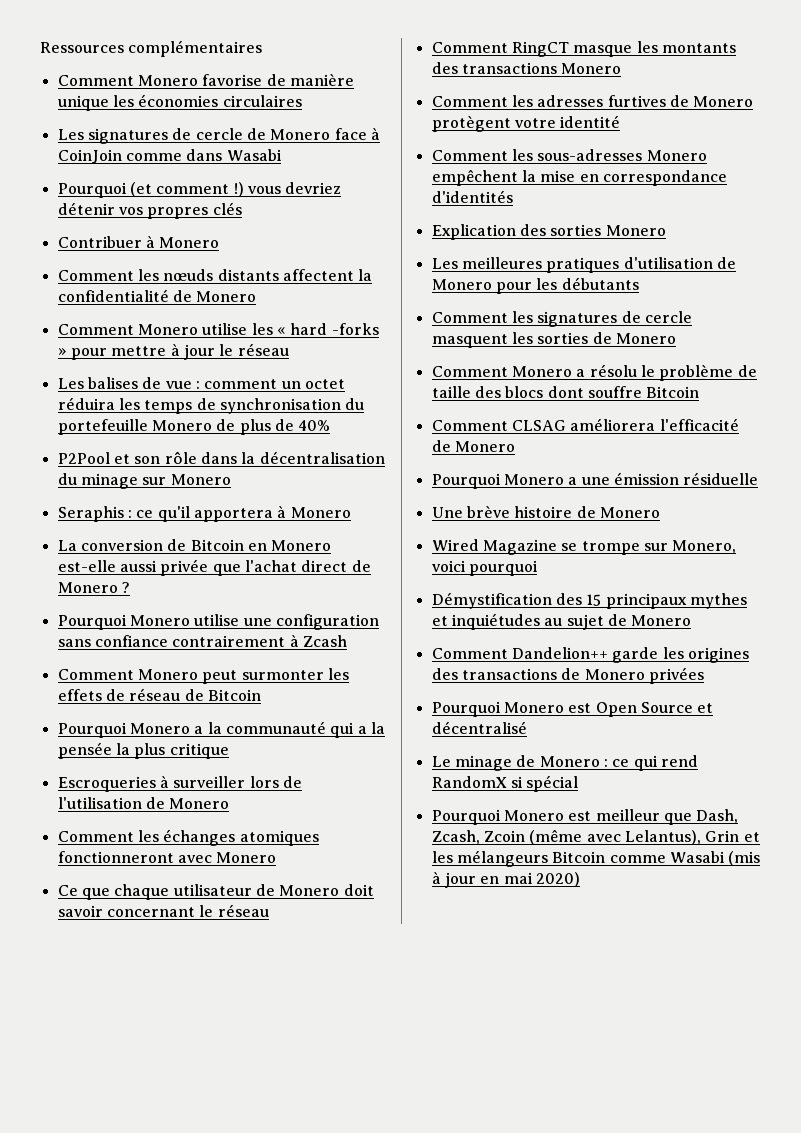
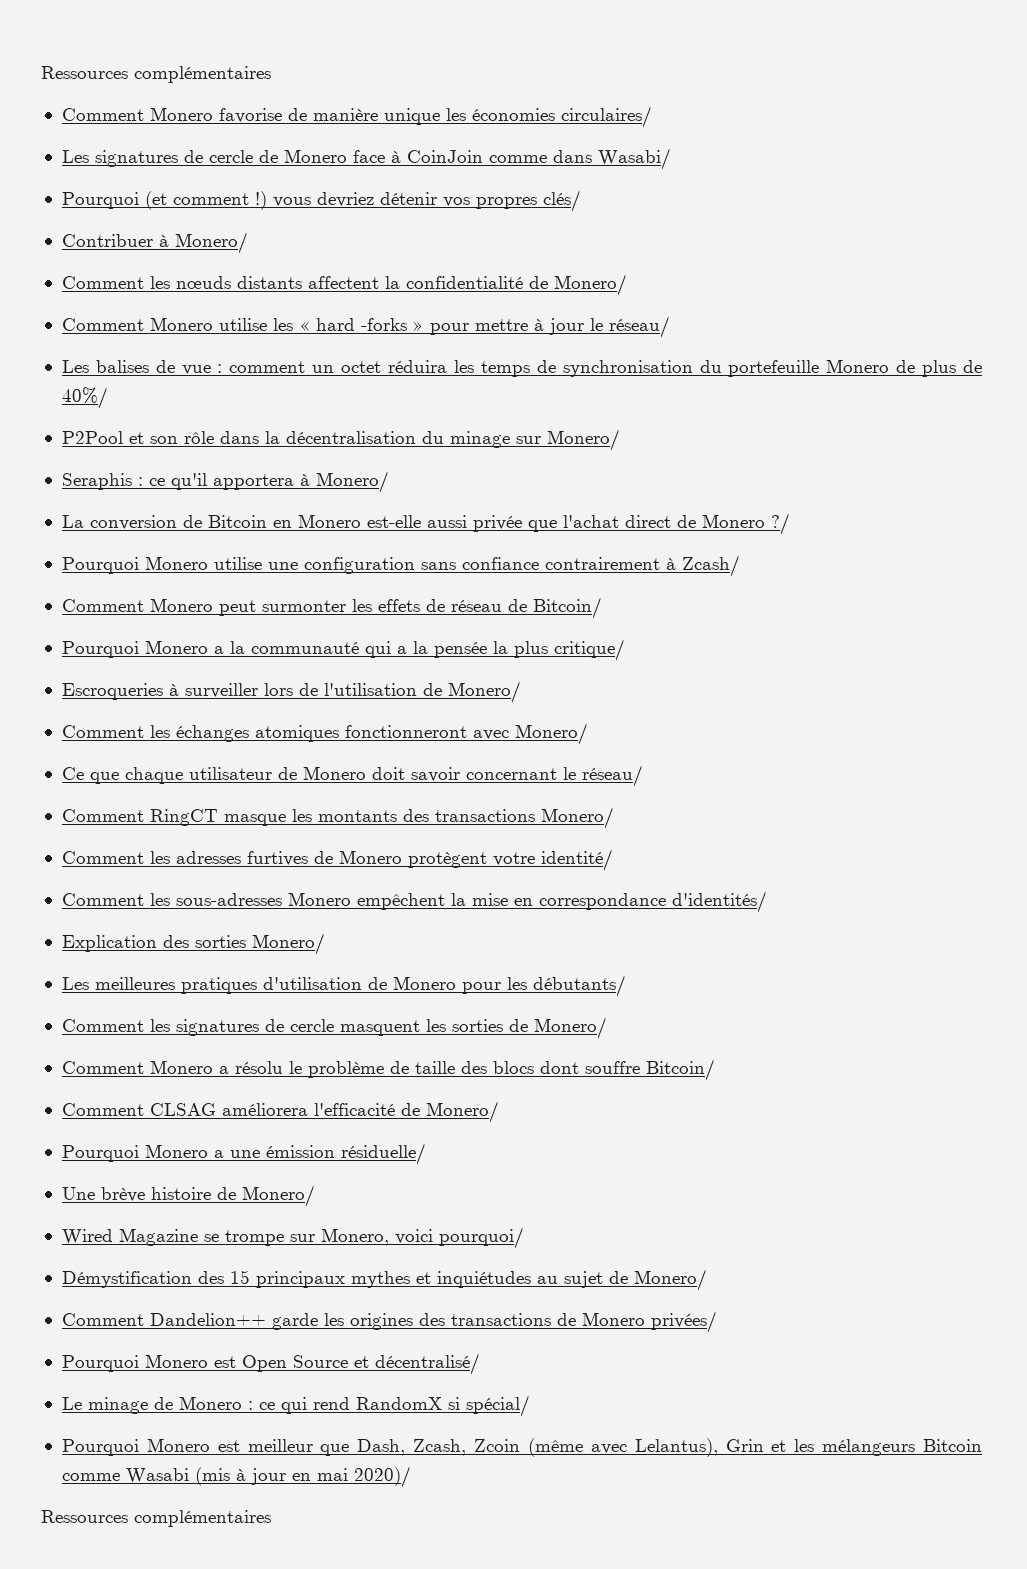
[222,95,302,107] circulaires -> [560,106,652,128] circulaires/
[226,149,282,161] Wasabi -> [597,148,671,170] Wasabi/
[212,202,242,215] clés -> [542,190,581,212] clés/
[159,237,220,248] Monero -> [174,232,248,254] Monero/
[196,291,257,302] Monero -> [553,274,627,296] Monero/
[237,343,289,356] réseau -> [608,316,670,338] réseau/
[298,420,331,431] 40% -> [61,387,108,409] 40%/
[170,474,231,485] Monero -> [546,429,620,451] Monero/
[290,507,351,518] Monero -> [315,471,389,493] Monero/
[121,582,130,593] ? -> [770,513,790,535] ?/
[302,635,347,647] Zcash -> [681,555,740,577] Zcash/
[207,689,261,701] Bitcoin -> [532,597,602,619] Bitcoin/
[169,743,229,759] critique -> [553,639,625,661] critique/
[169,798,230,809] Monero -> [447,681,521,703] Monero/
[216,852,277,863] Monero -> [514,723,588,745] Monero/
[217,904,269,917] réseau -> [581,765,643,787] réseau/
[561,63,622,74] Monero -> [540,807,614,829] Monero/
[560,115,621,128] identité -> [540,849,613,871] identité/
[431,190,513,203] d'identités -> [671,891,767,913] d'identités/
[605,225,666,236] Monero -> [251,933,325,955] Monero/
[561,277,639,290] débutants -> [532,975,626,997] débutants/
[615,333,676,344] Monero -> [533,1017,607,1039] Monero/
[646,386,700,398] Bitcoin -> [645,1059,715,1081] Bitcoin/
[454,441,515,452] Monero -> [425,1101,499,1123] Monero/
[683,472,759,485] résiduelle -> [340,1143,426,1165] résiduelle/
[599,507,660,518] Monero -> [241,1185,315,1207] Monero/
[468,560,538,576] pourquoi -> [438,1227,524,1249] pourquoi/
[631,615,692,626] Monero -> [633,1269,707,1291] Monero/
[648,667,704,684] privées -> [650,1311,717,1333] privées/
[431,721,527,734] décentralisé -> [374,1353,480,1375] décentralisé/
[526,775,579,792] spécial -> [465,1395,530,1417] spécial/
[535,872,580,887] 2020) -> [353,1466,411,1488] [41,1510,271,1527] 2020)/ // Ressources complémentaires

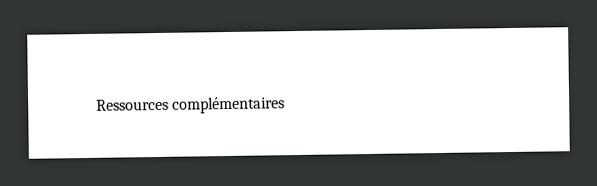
[41,66,271,83] [61,106,652,128] [61,148,671,170] [61,190,581,212] [61,232,248,254] [61,274,627,296] [61,316,670,338] [61,359,982,377] [61,387,108,409] [61,429,620,451] [61,471,389,493] [61,513,790,535] [61,555,740,577] [61,597,602,619] [61,639,625,661] [61,681,521,703] [61,723,588,745] [61,765,643,787] [61,807,614,829] [61,849,613,871] [61,891,767,913] [61,933,325,955] [61,975,626,997] [61,1017,607,1039] [61,1059,715,1081] [61,1101,499,1123] [61,1143,426,1165] [61,1185,315,1207] [61,1227,524,1249] [61,1269,707,1291] [61,1311,717,1333] [61,1353,480,1375] [61,1395,530,1417] [61,1438,982,1457] [61,1466,411,1488] [41,1510,271,1527] Ressources complémentaires // Comment Monero favorise de manière unique les économies circulaires/ // Les signatures de cercle de Monero face à CoinJoin comme dans Wasabi/ // Pourquoi (et comment !) vous devriez détenir vos propres clés/ // Contribuer à Monero/ // Comment les nœuds distants affectent la confidentialité de Monero/ // Comment Monero utilise les « hard -forks » pour mettre à jour le réseau/ // Les balises de vue : comment un octet réduira les temps de synchronisation du portefeuille Monero de plus de 40%/ // P2Pool et son rôle dans la décentralisation du minage sur Monero/ // Seraphis : ce qu'il apportera à Monero/ // La conversion de Bitcoin en Monero est-elle aussi privée que l'achat direct de Monero ?/ // Pourquoi Monero utilise une configuration sans confiance contrairement à Zcash/ // Comment Monero peut surmonter les effets de réseau de Bitcoin/ // Pourquoi Monero a la communauté qui a la pensée la plus critique/ // Escroqueries à surveiller lors de l'utilisation de Monero/ // Comment les échanges atomiques fonctionneront avec Monero/ // Ce que chaque utilisateur de Monero doit savoir concernant le réseau/ // Comment RingCT masque les montants des transactions Monero/ // Comment les adresses furtives de Monero protègent votre identité/ // Comment les sous-adresses Monero empêchent la mise en correspondance d'identités/ // Explication des sorties Monero/ // Les meilleures pratiques d'utilisation de Monero pour les débutants/ // Comment les signatures de cercle masquent les sorties de Monero/ // Comment Monero a résolu le problème de taille des blocs dont souffre Bitcoin/ // Comment CLSAG améliorera l'efficacité de Monero/ // Pourquoi Monero a une émission résiduelle/ // Une brève histoire de Monero/ // Wired Magazine se trompe sur Monero, voici pourquoi/ // Démystification des 15 principaux mythes et inquiétudes au sujet de Monero/ // Comment Dandelion++ garde les origines des transactions de Monero privées/ // Pourquoi Monero est Open Source et décentralisé/ // Le minage de Monero : ce qui rend RandomX si spécial/ // Pourquoi Monero est meilleur que Dash, Zcash, Zcoin (même avec Lelantus), Grin et les mélangeurs Bitcoin comme Wasabi (mis à jour en mai 2020)/ // Ressources complémentaires -> [96,96,286,114] Ressources complémentaires

